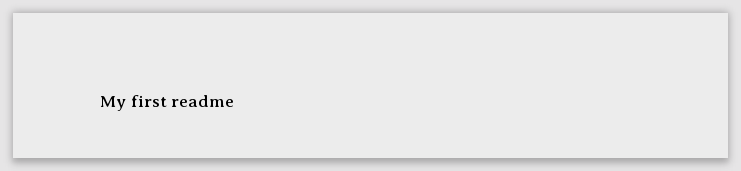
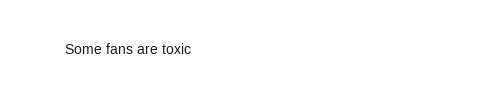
[100,95,235,111] My first readme -> [65,43,191,54] Some fans are toxic

